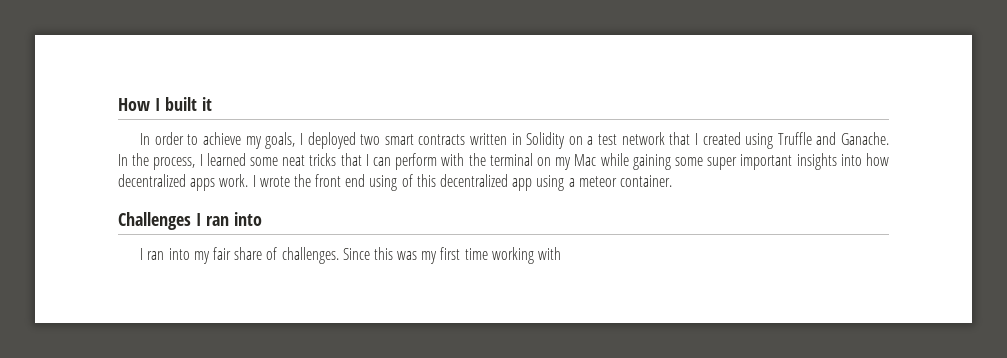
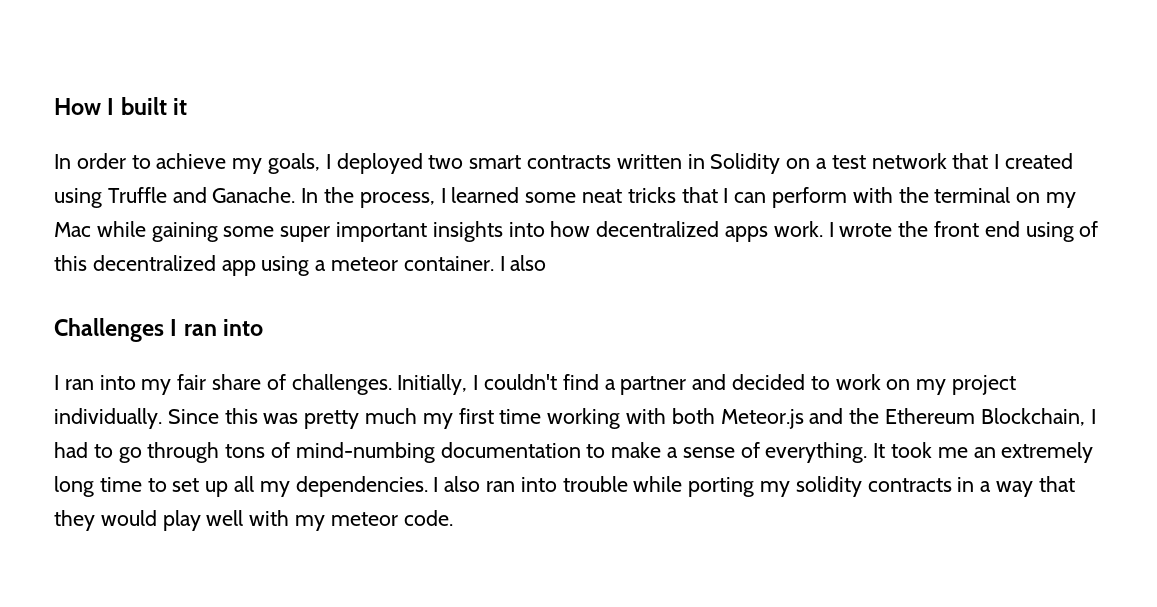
(672, 181) none -> [499,255,547,271] I also
(339, 255) none -> [397,374,1017,395] [54,408,162,429] Initially, I couldn't find a partner and decided to work on my project individually.
(418, 255) none -> [304,408,418,429] pretty much
(561, 253) none -> [671,408,1096,429] [54,442,1094,463] [54,476,1075,497] [54,510,453,531] both Meteor.js and the Ethereum Blockchain, I had to go through tons of mind-numbing documentation to make a sense of everything. It took me an extremely long time to set up all my dependencies. I also ran into trouble while porting my solidity contracts in a way that they would play well with my meteor code.

